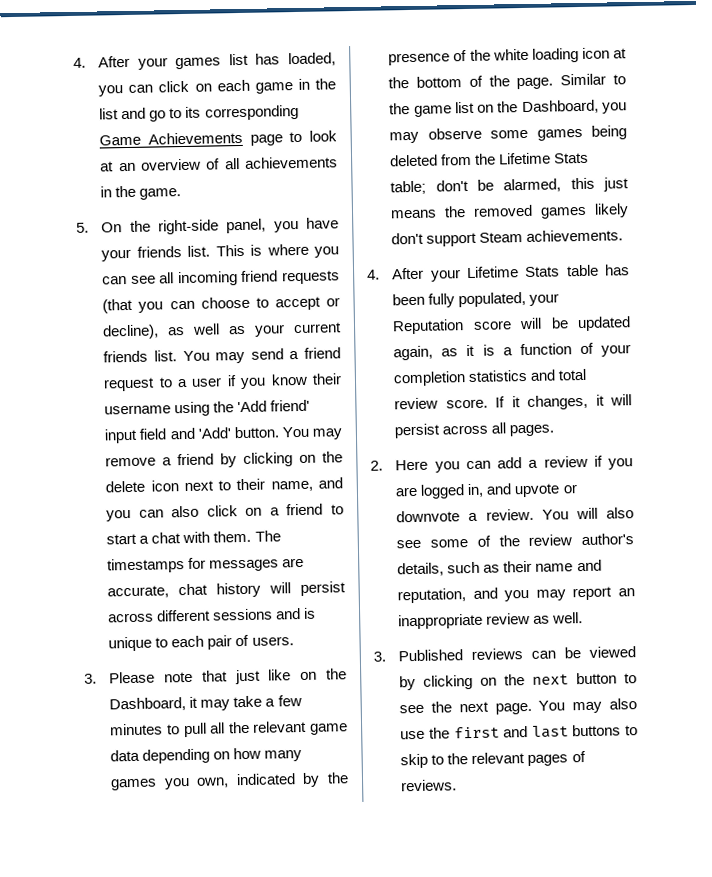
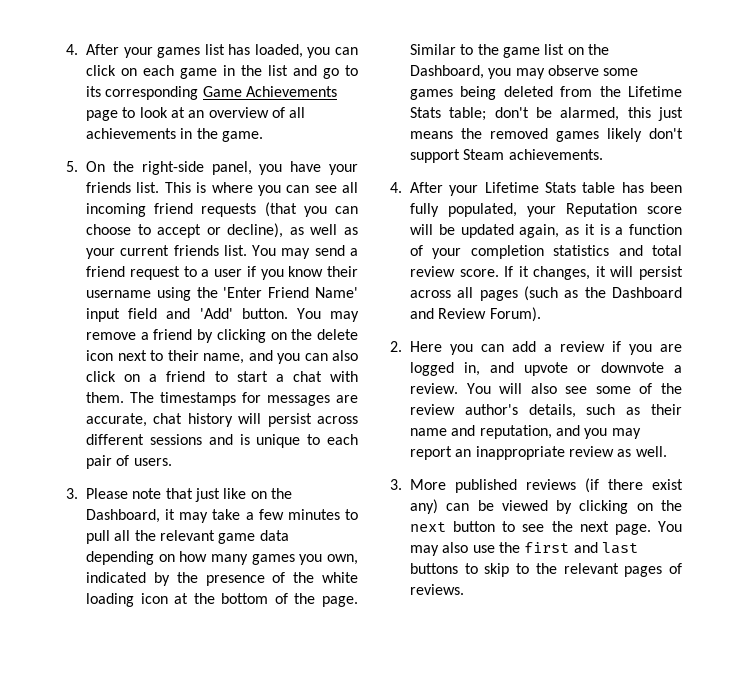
[237,399,311,413] 'Add friend' -> [223,287,358,298] 'Enter Friend Name'
[509,424,555,437] pages. -> [479,286,682,301] [410,307,541,322] pages (such as the Dashboard and Review Forum).
[398,648,524,662] Published reviews -> [410,478,683,493] [410,499,438,514] More published reviews (if there exist any)

